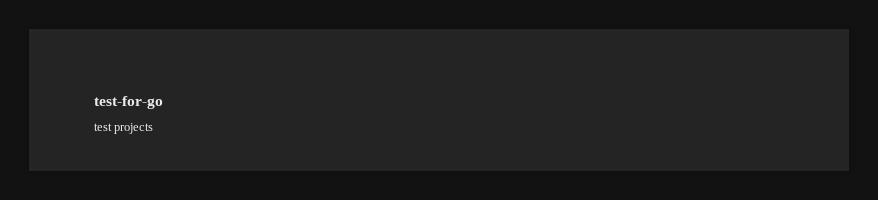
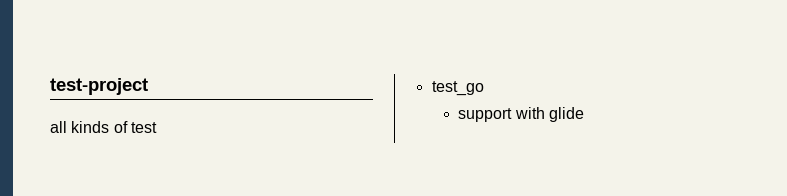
[94,96,163,109] [94,123,154,134] test-for-go // test projects -> [50,78,148,95] [50,121,157,133] [431,81,484,96] [458,107,584,122] test-project // all kinds of test // test_go // support with glide

